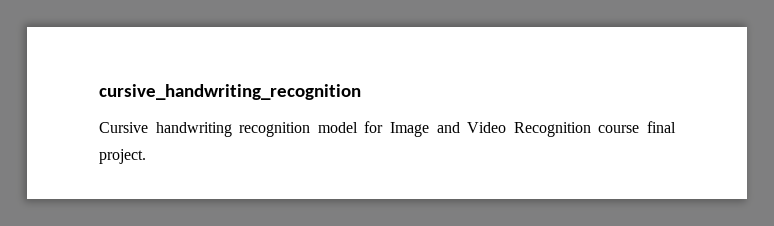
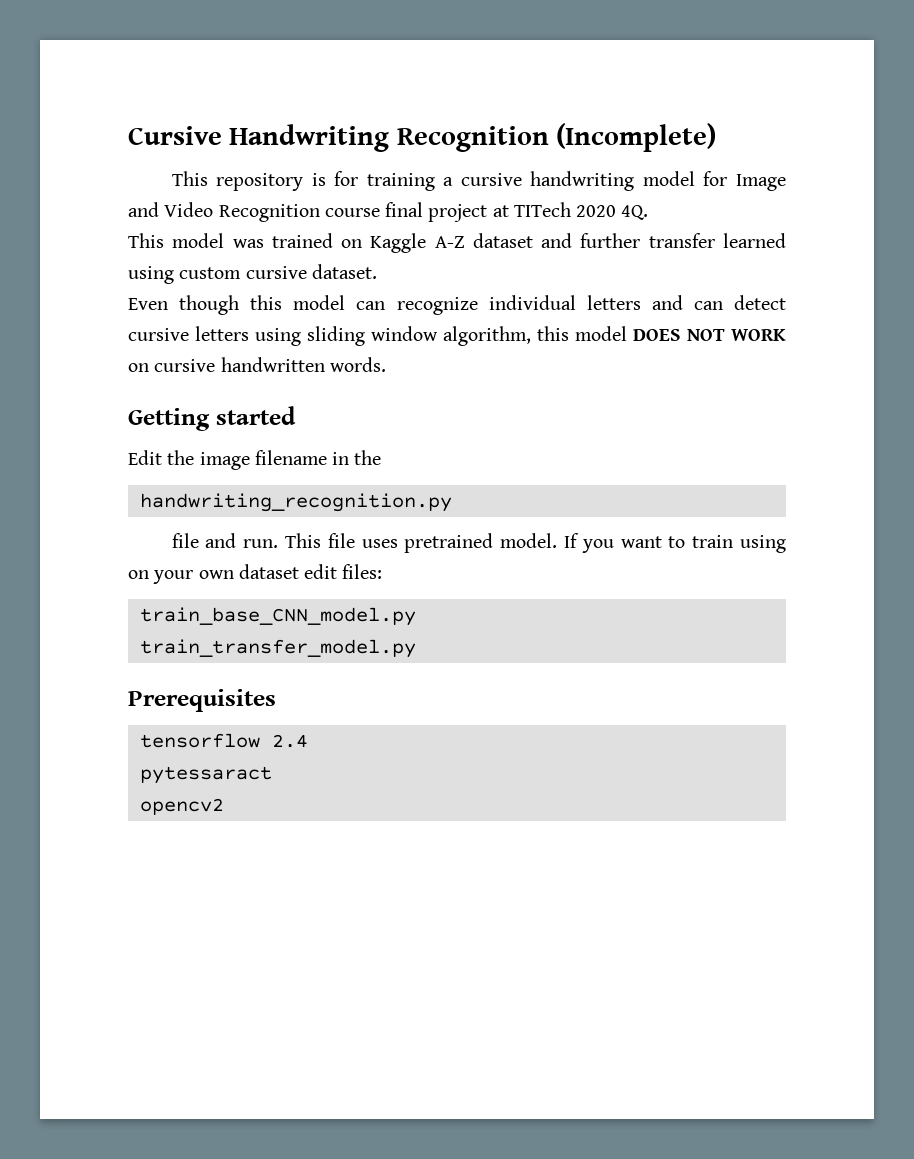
[99,84,361,100] [99,122,311,137] cursive_handwriting_recognition // Cursive handwriting recognition -> [128,123,717,152] [171,171,635,191] Cursive Handwriting Recognition (Incomplete) // This repository is for training a cursive handwriting
[99,149,146,164] project. -> [428,202,649,222] [128,233,786,253] [128,264,377,284] [128,295,787,315] [128,326,786,346] [128,357,386,372] [128,406,296,431] [128,450,382,470] [139,493,452,512] [171,533,786,553] [128,564,383,584] [139,607,416,626] [139,639,416,658] [128,689,276,712] [139,733,308,748] [139,766,272,784] [139,798,224,815] project at TITech 2020 4Q. // This model was trained on Kaggle A-Z dataset and further transfer learned using custom cursive dataset. // Even though this model can recognize individual letters and can detect cursive letters using sliding window algorithm, this model DOES NOT WORK on cursive handwritten words. // Getting started // Edit the image filename in the // handwriting_recognition.py // file and run. This file uses pretrained model. If you want to train using on your own dataset edit files: // train_base_CNN_model.py // train_transfer_model.py // Prerequisites // tensorflow 2.4 // pytessaract // opencv2

